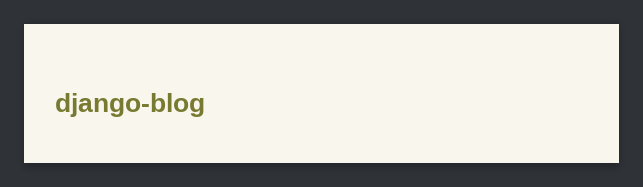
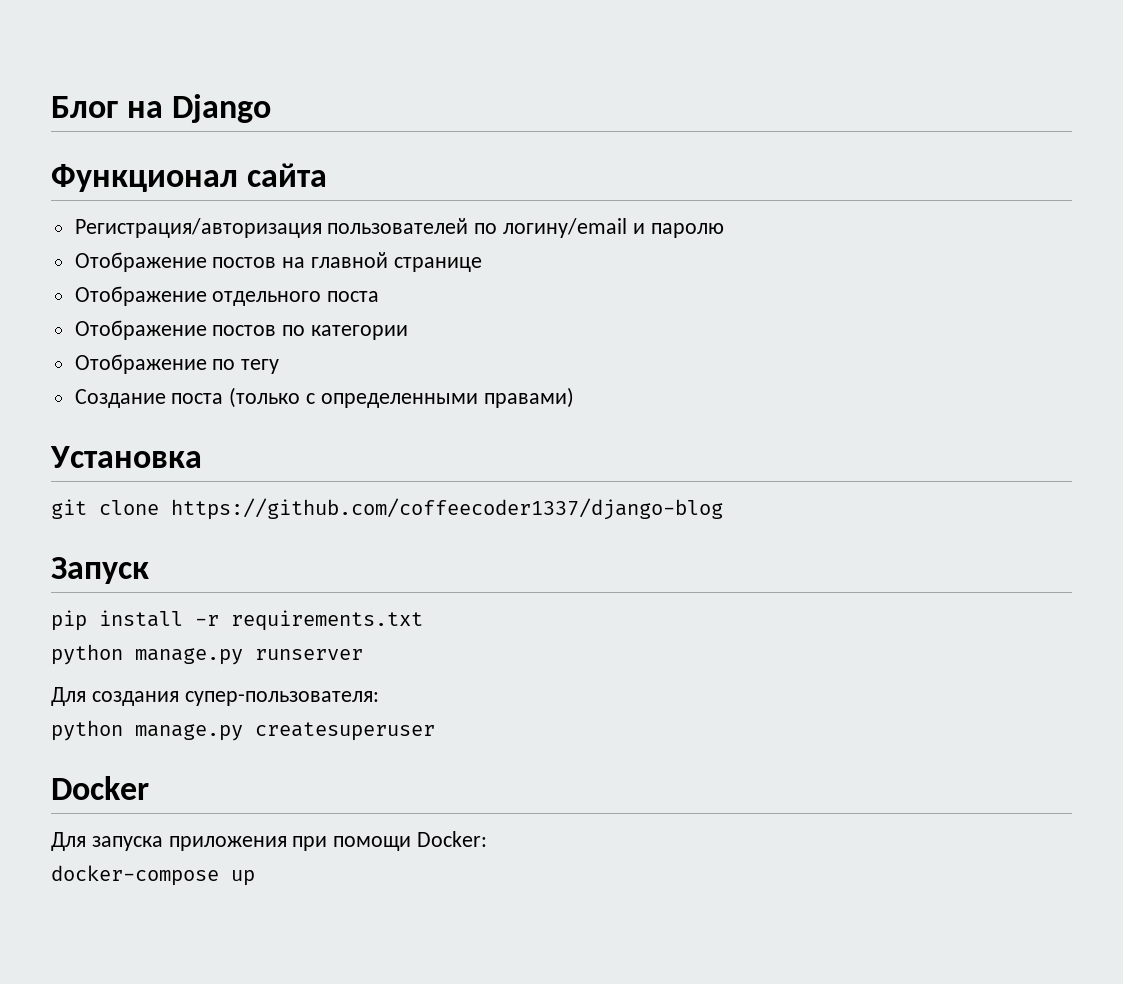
[55,93,205,117] django-blog -> [51,94,272,123] [51,163,328,192] [74,218,724,238] [74,252,482,272] [74,286,380,306] [74,320,409,340] [74,354,280,374] [74,387,574,408] [50,446,202,468] [51,498,723,520] [51,557,149,584] [51,610,423,631] [51,644,363,665] [51,687,379,706] [51,720,435,741] [51,776,149,800] [51,831,488,851] [51,865,255,886] Блог на Django // Функционал сайта // Регистрация/авторизация пользователей по логину/email и паролю // Отображение постов на главной странице // Отображение отдельного поста // Отображение постов по категории // Отображение по тегу // Создание поста (только с определенными правами) // Установка // git clone https://github.com/coffeecoder1337/django-blog // Запуск // pip install -r requirements.txt // python manage.py runserver // Для создания супер-пользователя: // python manage.py createsuperuser // Docker // Для запуска приложения при помощи Docker: // docker-compose up

